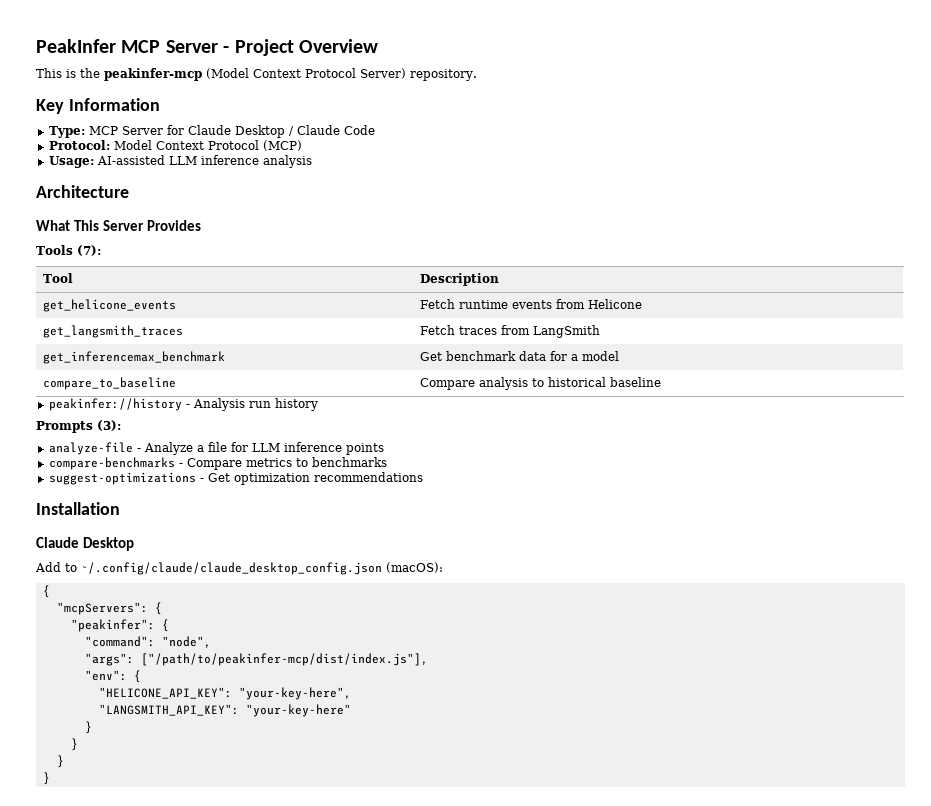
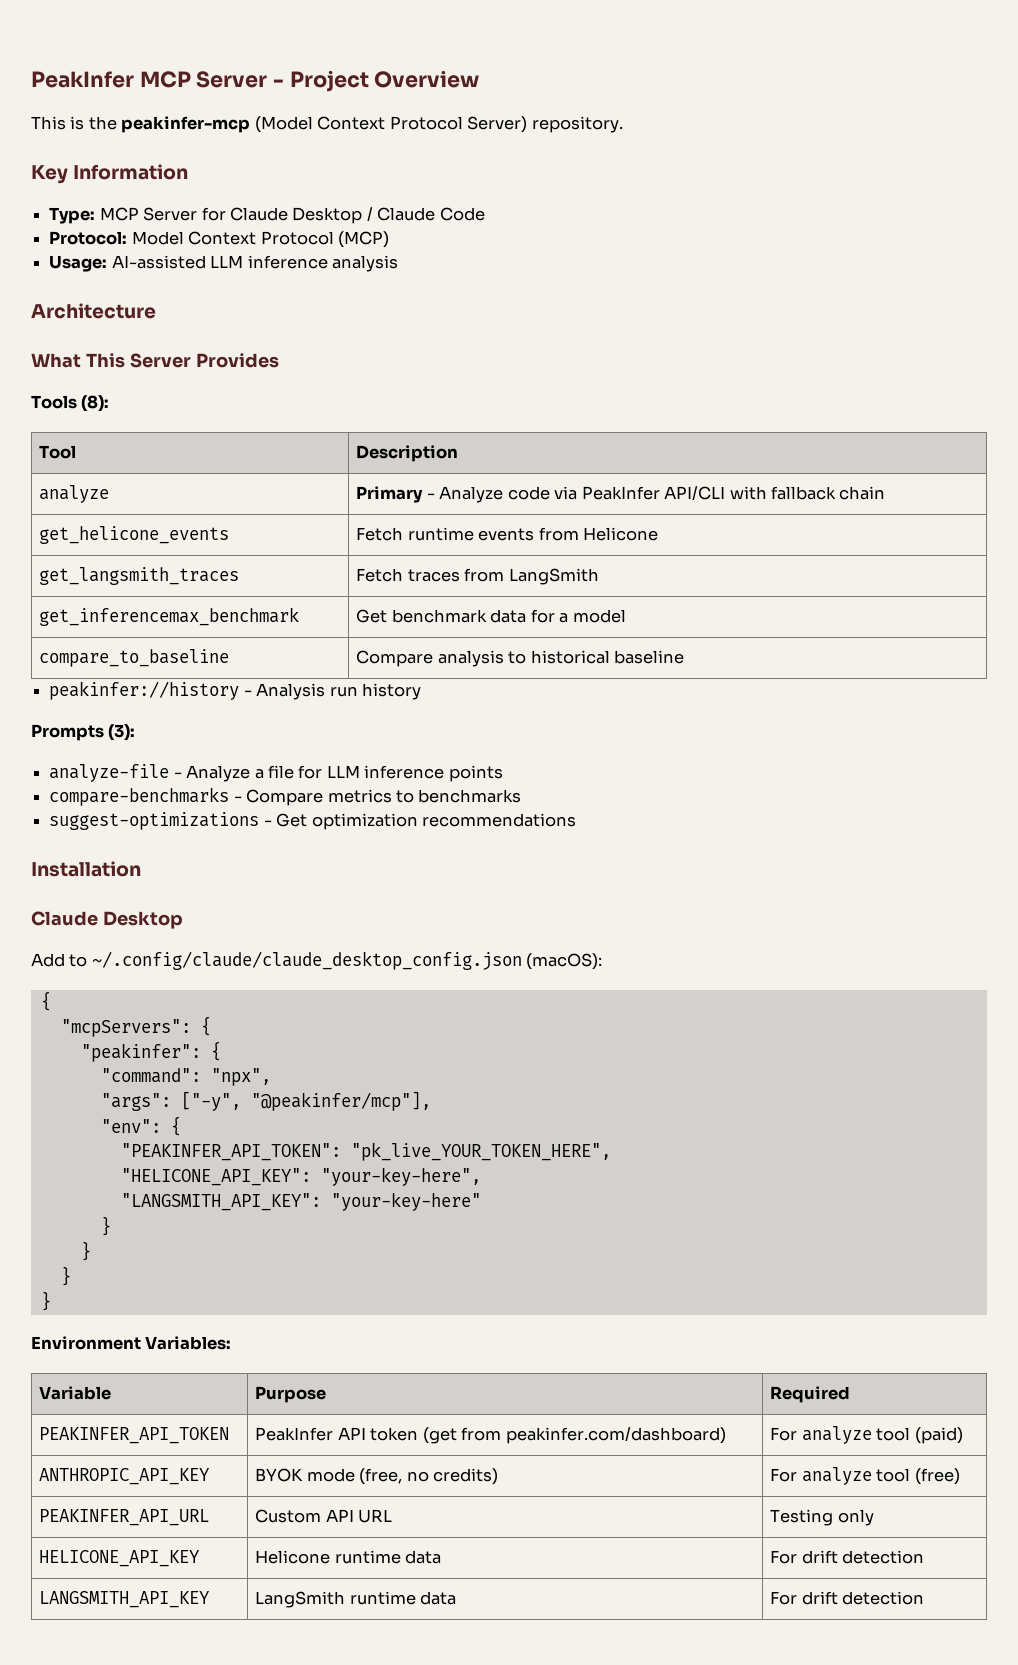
[76,245,101,256] (7): -> [81,395,110,412] (8):
(499, 279) none -> [39,485,110,503] [356,486,886,503] // analyze | Primary - Analyze code via PeakInfer API/CLI with fallback chain
[161,636,211,648] "node", -> [210,1068,271,1086] "npx",
[140,653,428,666] ["/path/to/peakinfer-mcp/dist/index.js"], -> [180,1091,431,1111] ["-y", "@peakinfer/mcp"],
(141, 676) none -> [120,1142,611,1161] // "PEAKINFER_API_TOKEN": "pk_live_YOUR_TOKEN_HERE",
(50, 778) none -> [31,1336,232,1350] [39,1386,112,1400] [255,1386,327,1403] [770,1386,851,1403] [39,1427,230,1444] [255,1427,726,1444] [770,1426,963,1444] [39,1468,211,1485] [255,1468,499,1485] [770,1467,960,1485] [39,1509,210,1526] [255,1509,393,1523] [770,1509,874,1526] [39,1550,201,1567] [255,1550,442,1564] [770,1550,925,1564] [39,1591,211,1608] [255,1591,457,1608] [770,1591,925,1605] // Environment Variables: // Variable | Purpose | Required // PEAKINFER_API_TOKEN | PeakInfer API token (get from peakinfer.com/dashboard) | For analyze tool (paid) // ANTHROPIC_API_KEY | BYOK mode (free, no credits) | For analyze tool (free) // PEAKINFER_API_URL | Custom API URL | Testing only // HELICONE_API_KEY | Helicone runtime data | For drift detection // LANGSMITH_API_KEY | LangSmith runtime data | For drift detection

